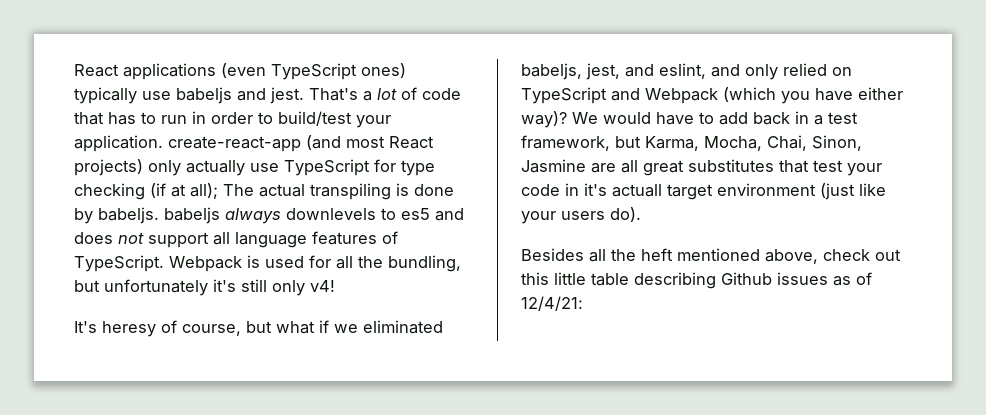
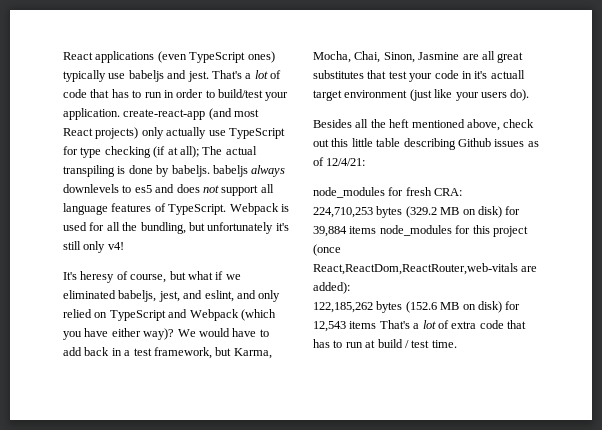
(583, 303) none -> [313,187,463,198] [313,206,521,218] [313,225,528,237] [313,244,341,256] [313,263,538,275] [313,282,350,294] [313,301,521,313] [313,320,526,332] [313,339,457,348] // node_modules for fresh CRA: // 224,710,253 bytes (329.2 MB on disk) for 39,884 items node_modules for this project (once React,ReactDom,ReactRouter,web-vitals are added): // 122,185,262 bytes (152.6 MB on disk) for 12,543 items That's a lot of extra code that has to run at build / test time.

